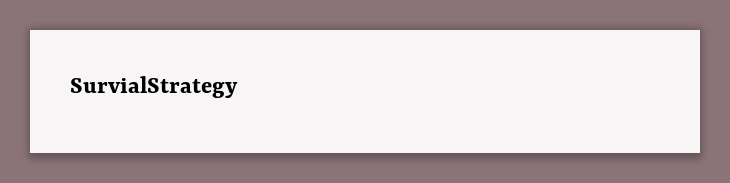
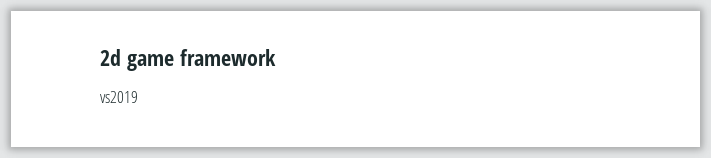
[70,76,238,98] SurvialStrategy -> [100,49,276,71] [100,91,138,103] 2d game framework // vs2019

